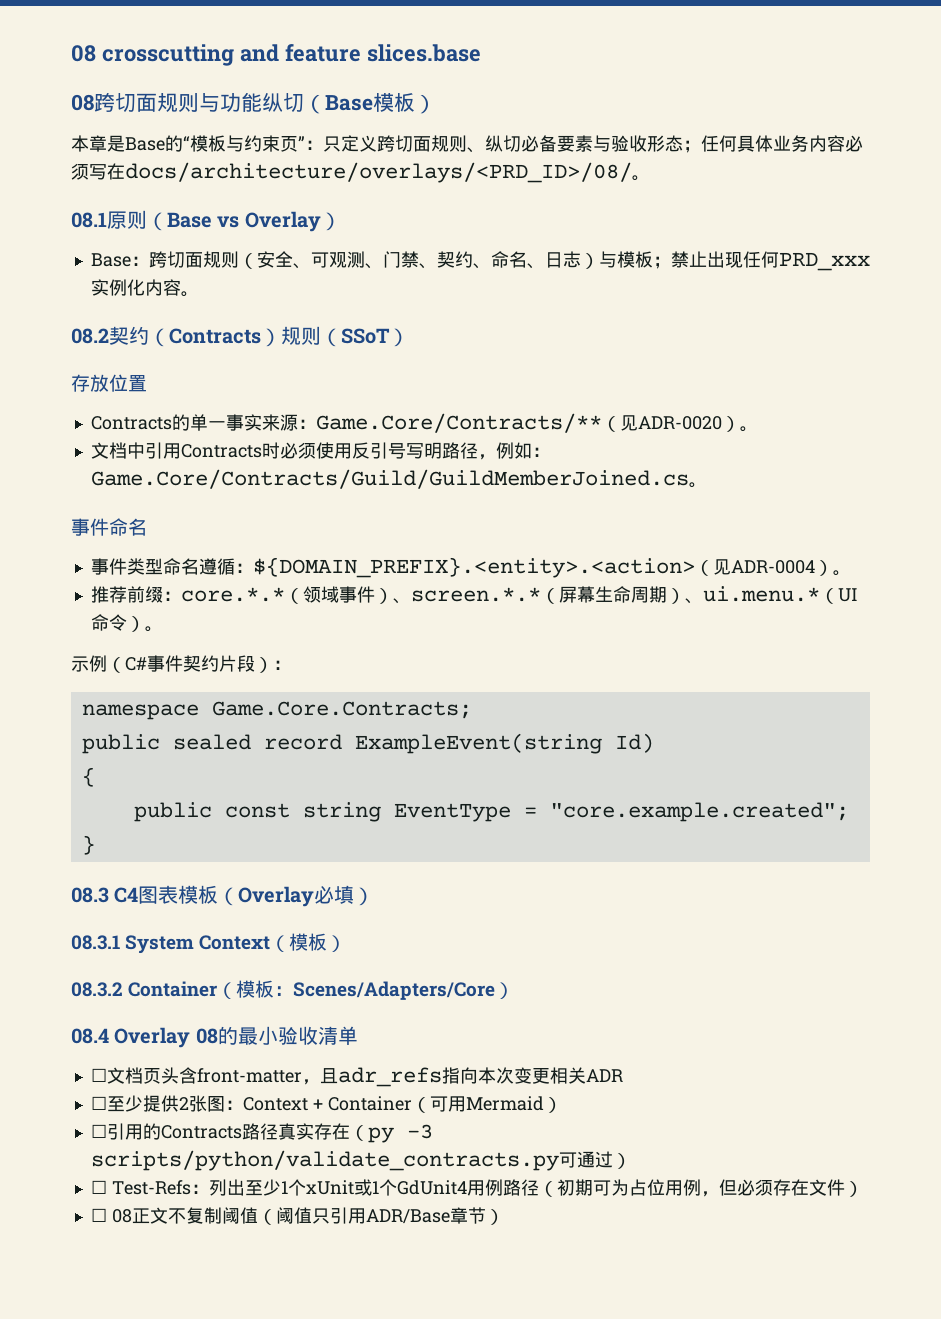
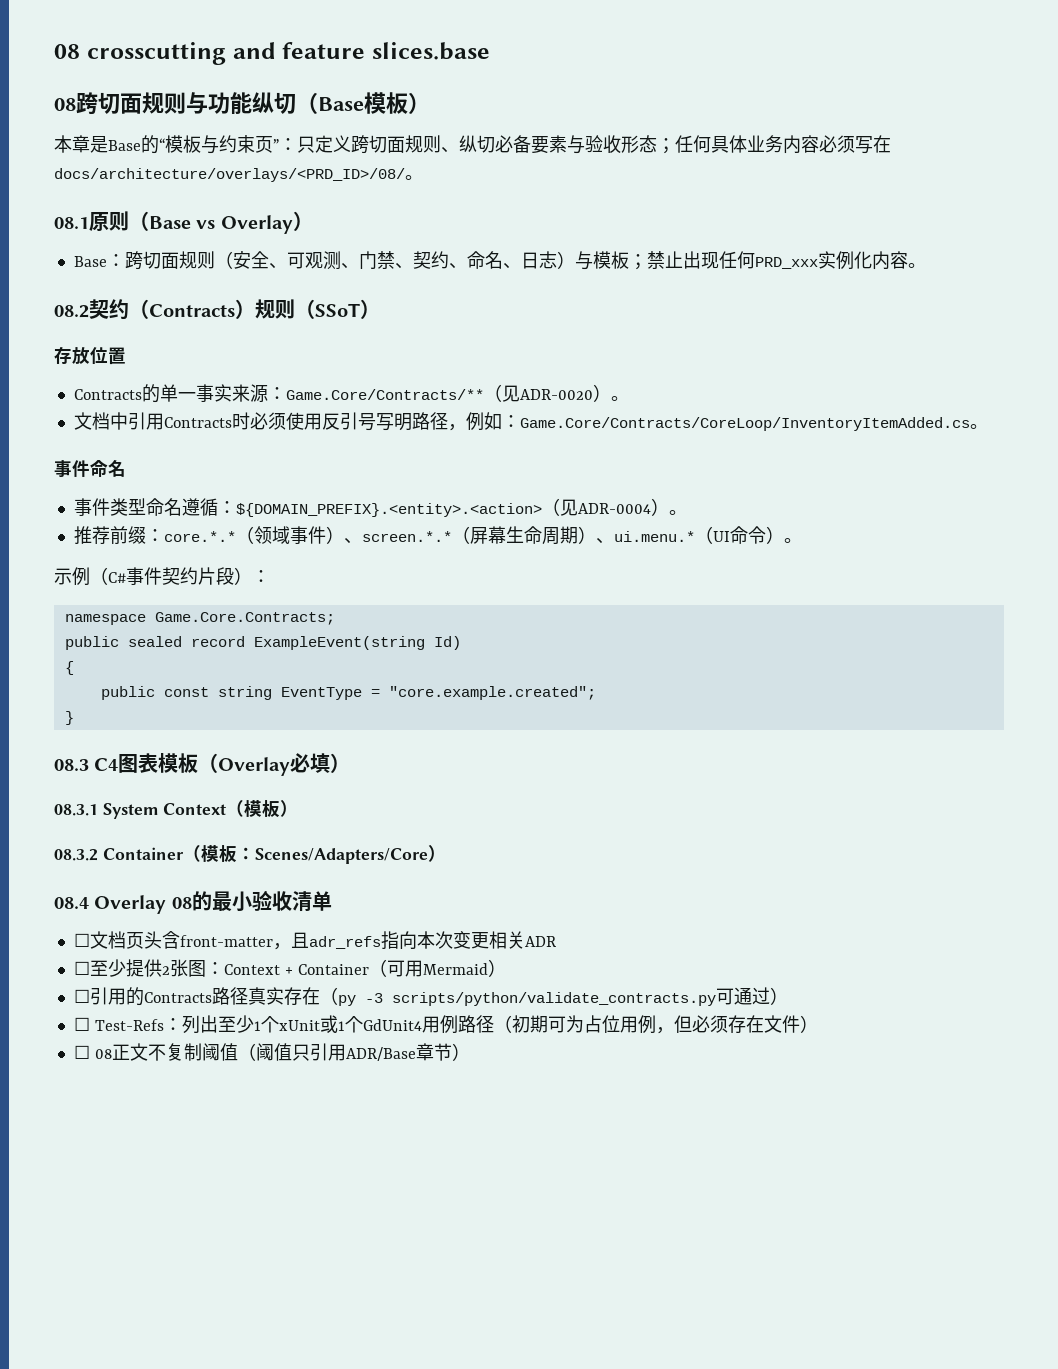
[90,469,689,489] Game.Core/Contracts/Guild/GuildMemberJoined.cs -> [519,417,970,431] Game.Core/Contracts/CoreLoop/InventoryItemAdded.cs

